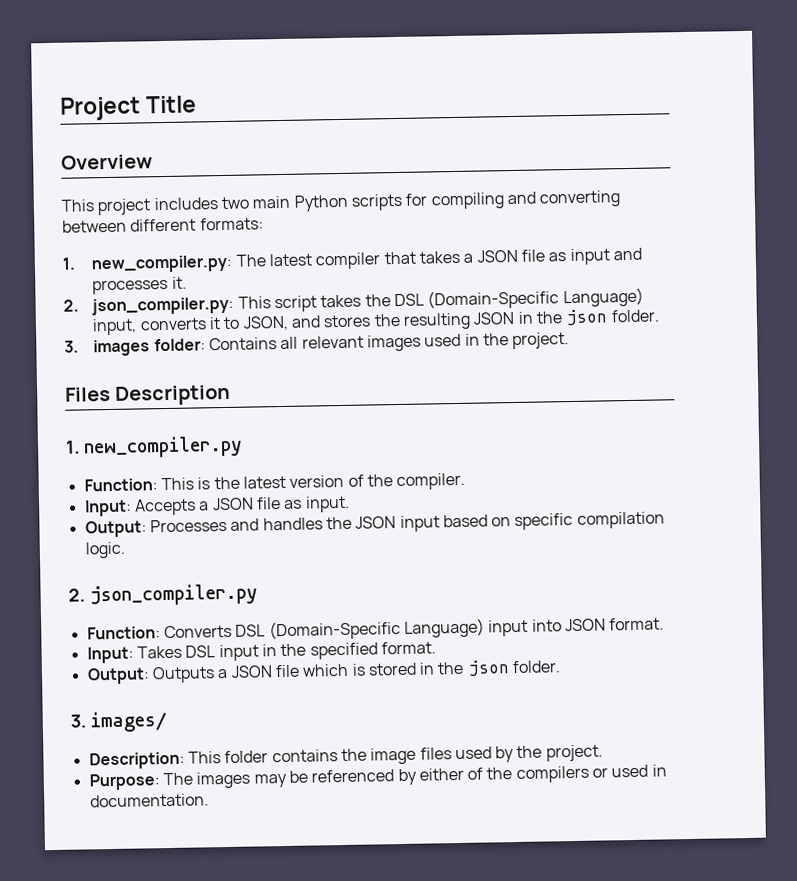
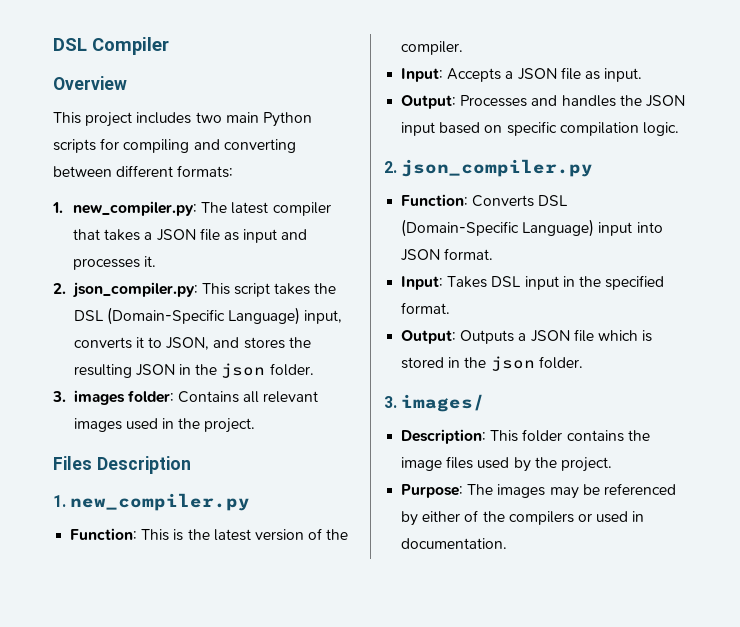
[60,95,198,121] Project Title -> [53,37,169,55] DSL Compiler

